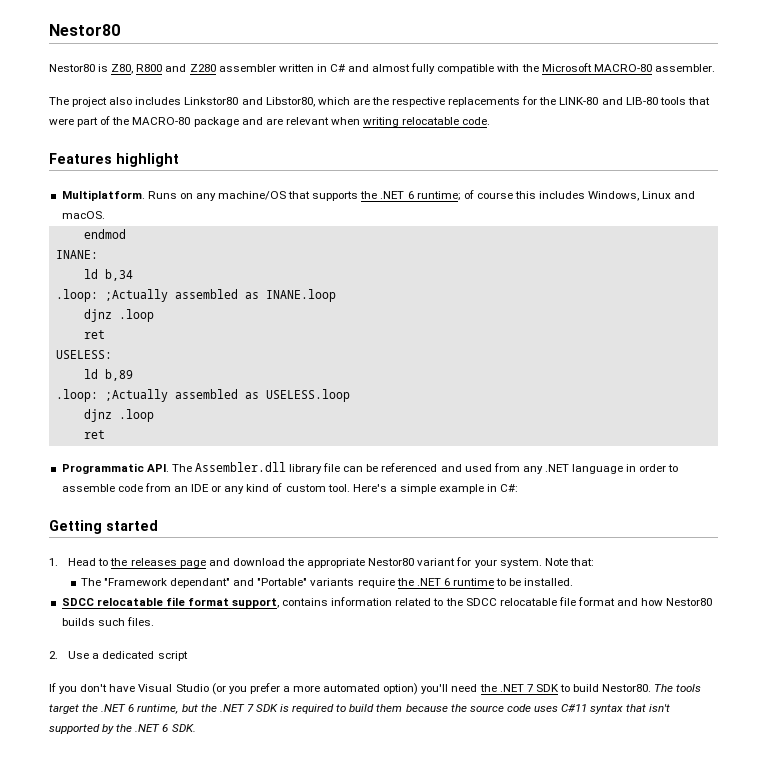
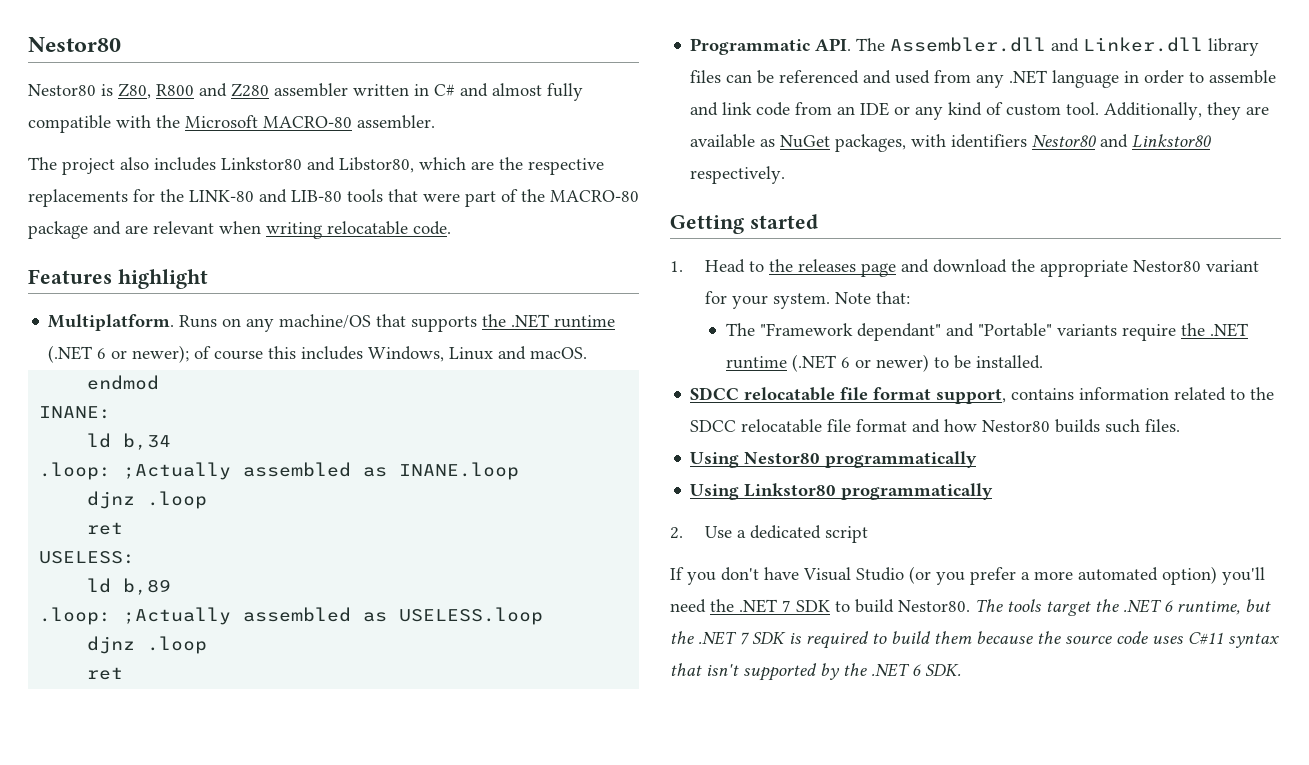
[407,191,461,201] 6 runtime; -> [554,315,616,328] [48,345,190,363] runtime (.NET 6 or newer);
[289,463,341,474] library file -> [1051,37,1260,56] [690,70,722,83] and Linker.dll library files
(115, 488) none -> [690,102,753,116] and link
[352,484,519,494] Here's a simple example in C#: -> [1104,102,1270,120] [690,134,1213,152] [690,166,786,184] Additionally, they are available as NuGet packages, with identifiers Nestor80 and Linkstor80 respectively.
[443,578,494,586] 6 runtime -> [725,354,929,372] runtime (.NET 6 or newer)
(154, 621) none -> [690,451,978,468] [690,483,994,500] // Using Nestor80 programmatically // Using Linkstor80 programmatically

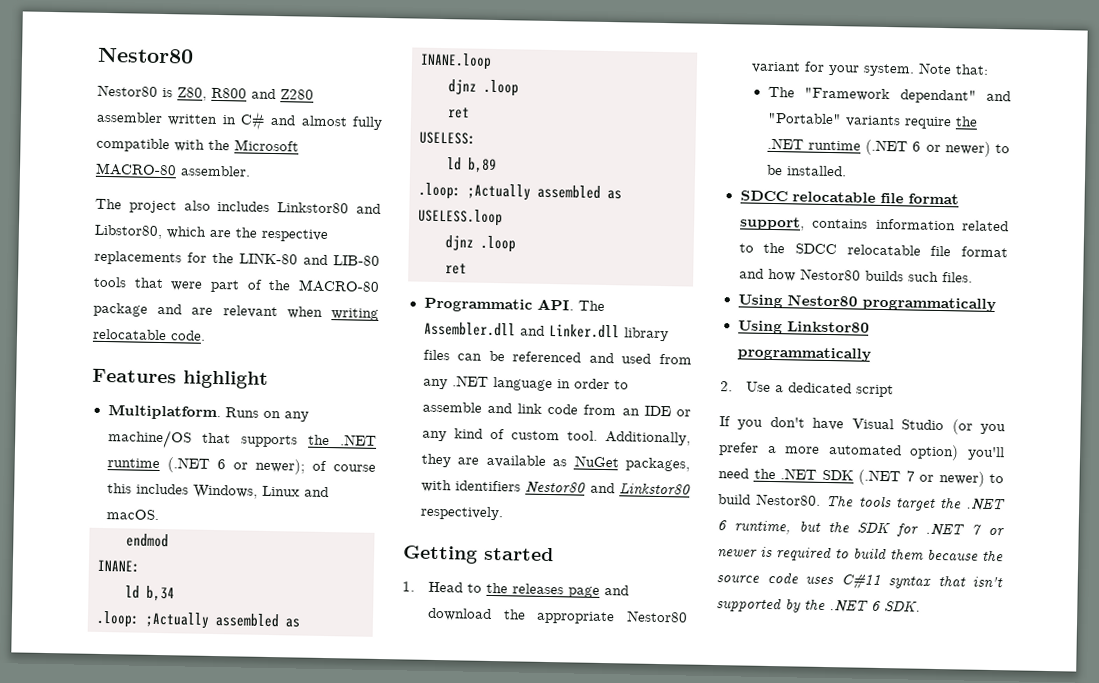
[782,600,830,612] 7 SDK -> [821,469,985,487] SDK (.NET 7 or newer)
[698,631,786,645] .NET 7 SDK -> [857,521,1005,537] [717,549,758,558] SDK for .NET 7 or newer

